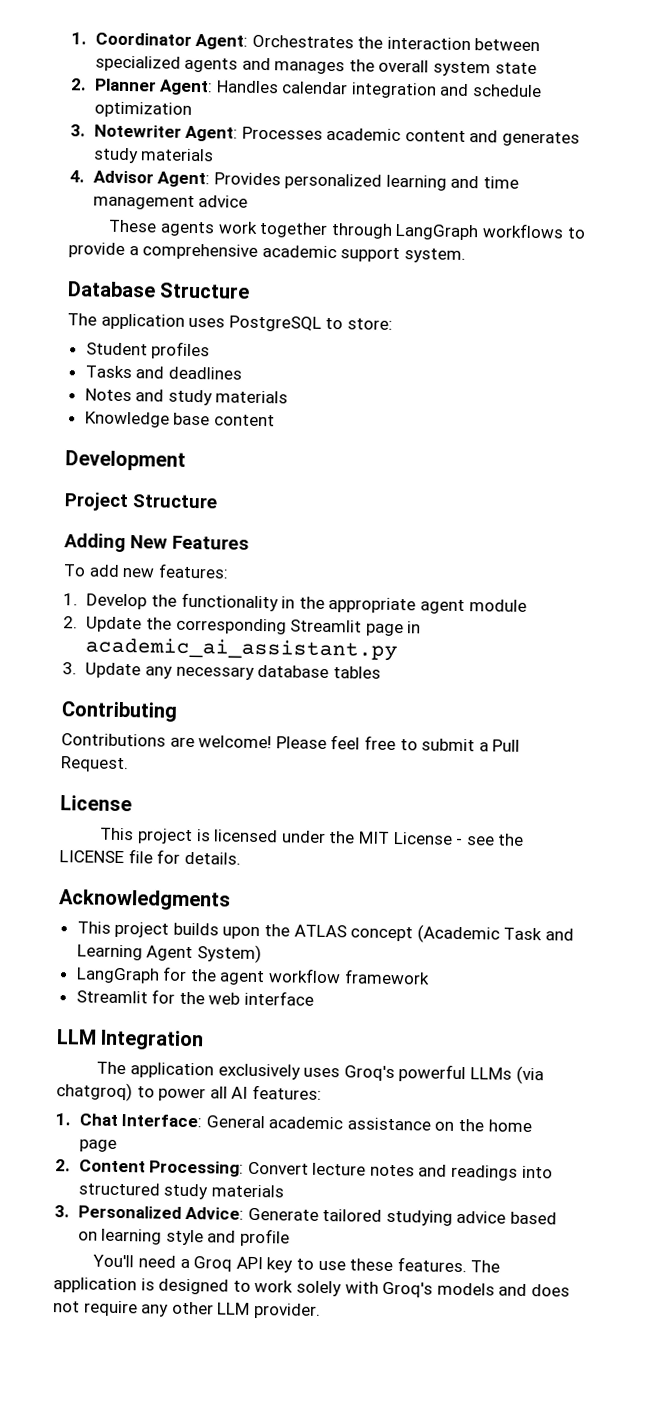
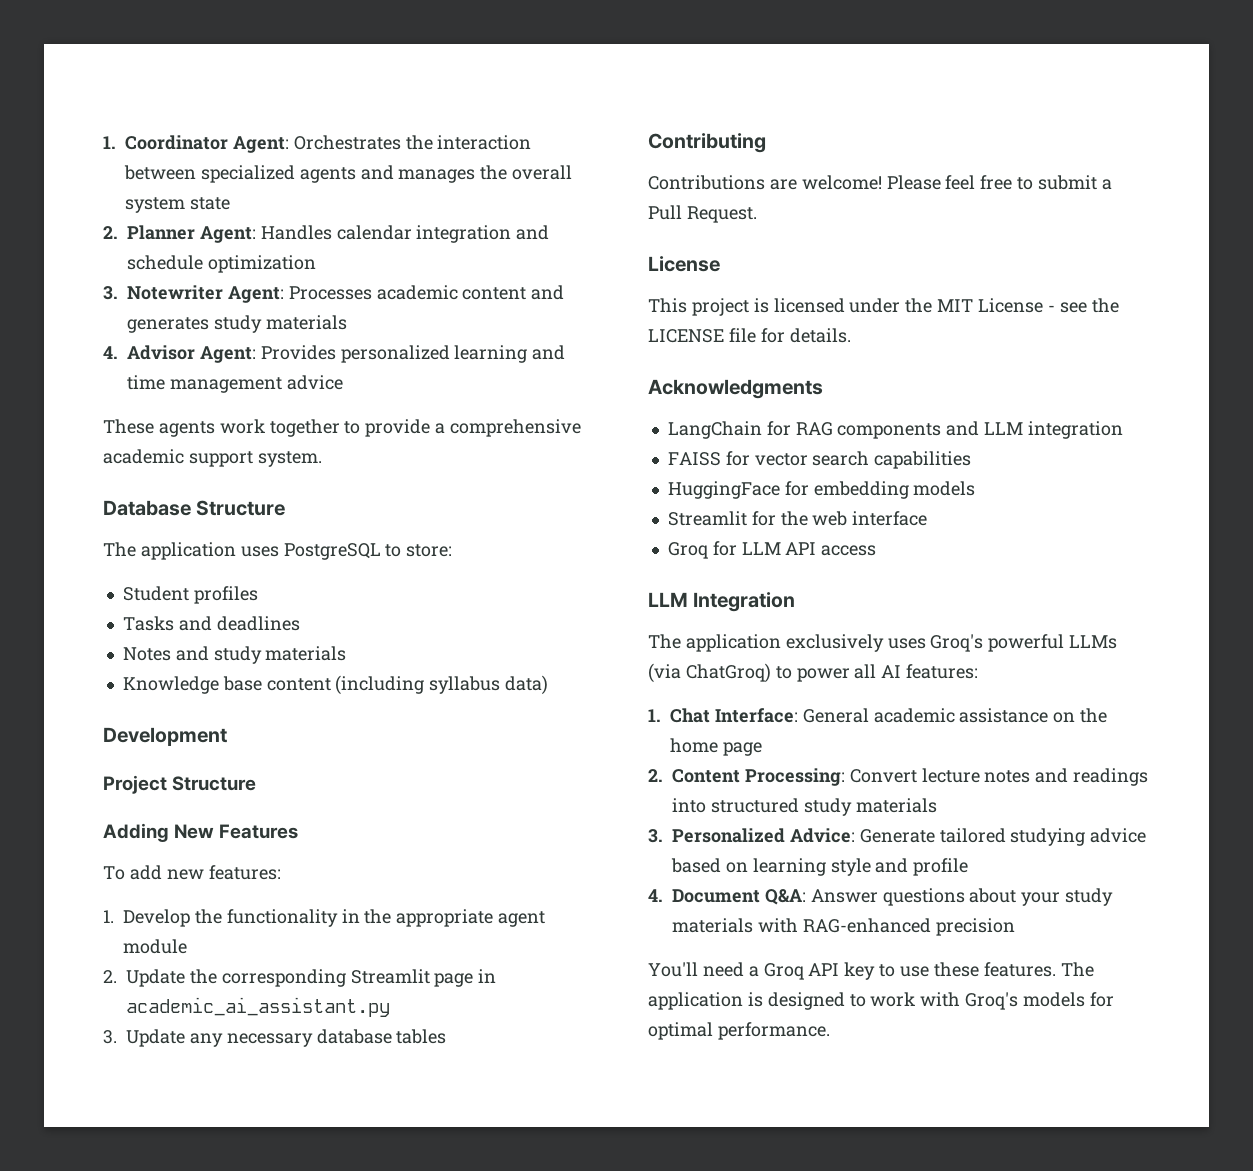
[330,223,564,241] through LangGraph workflows -> (340, 428) none
(275, 420) none -> [335,675,549,695] (including syllabus data)
[76,921,575,944] [76,944,262,964] [75,966,430,986] This project builds upon the ATLAS concept (Academic Task and Learning Agent System) // LangGraph for the agent workflow framework -> [667,421,1123,439] [667,451,972,469] [667,481,976,499] LangChain for RAG components and LLM integration // FAISS for vector search capabilities // HuggingFace for embedding models
(315, 998) none -> [667,541,877,559] // Groq for LLM API access
[56,1082,133,1102] chatgroq) -> [685,663,771,683] ChatGroq)
(290, 1237) none -> [648,888,1114,906] [672,918,1015,936] // 4. Document Q&A: Answer questions about your study materials with RAG-enhanced precision
[295,1280,342,1297] solely -> (916, 999) none
[498,1283,570,1297] [53,1300,321,1319] and does not require any other LLM provider. -> [1089,992,1114,1007] [648,1022,830,1040] for optimal performance.

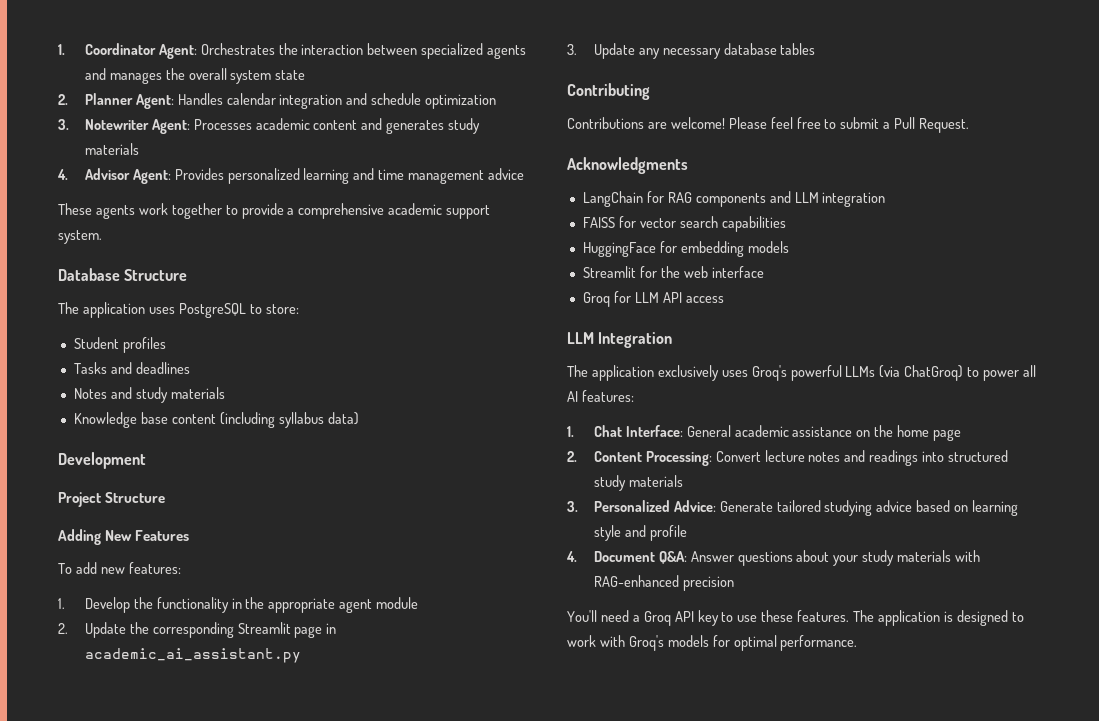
[648,256,720,272] [648,298,1119,316] [648,328,851,343] // License // This project is licensed under the MIT License - see the LICENSE file for details. -> (970, 125) none

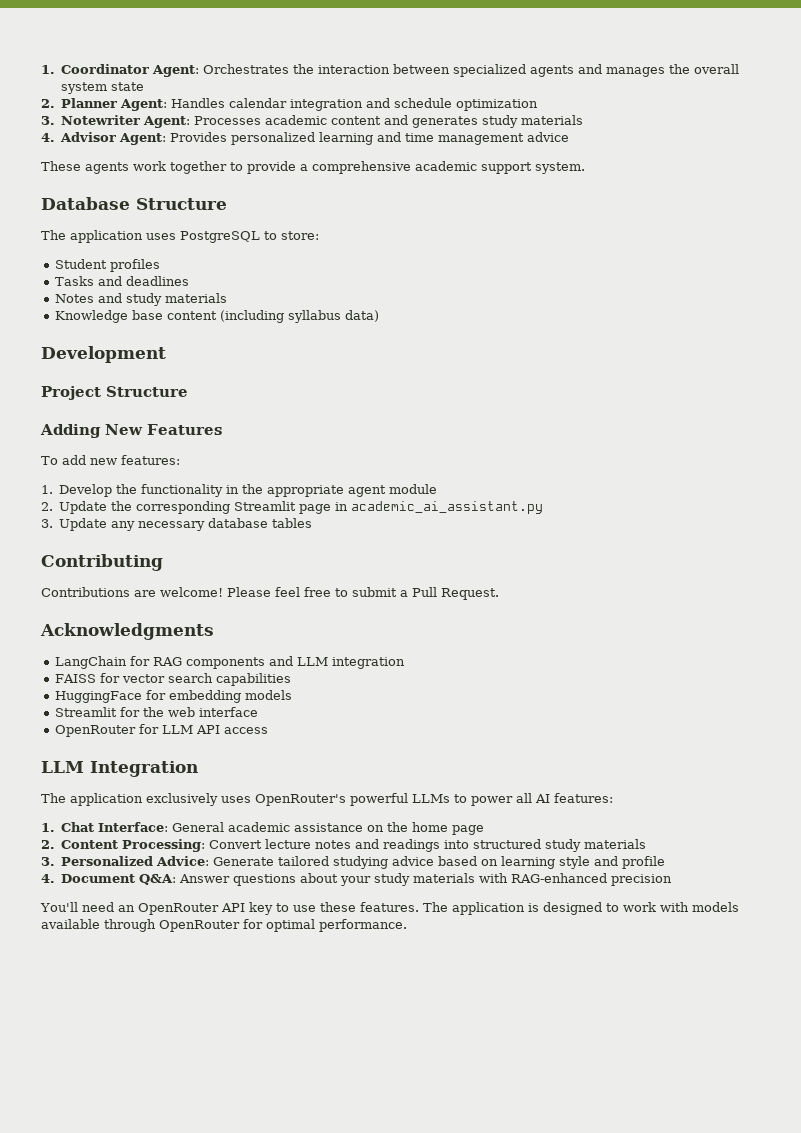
[582,292,610,307] Groq -> [54,725,136,737] OpenRouter
[751,365,787,381] Groq's -> [255,794,346,806] OpenRouter's
[879,365,964,381] (via ChatGroq) -> (450, 798) none
[632,611,671,626] a Groq -> [117,903,219,915] an OpenRouter
[628,635,709,651] Groq's models -> [691,902,739,912] [41,919,240,932] models available through OpenRouter

